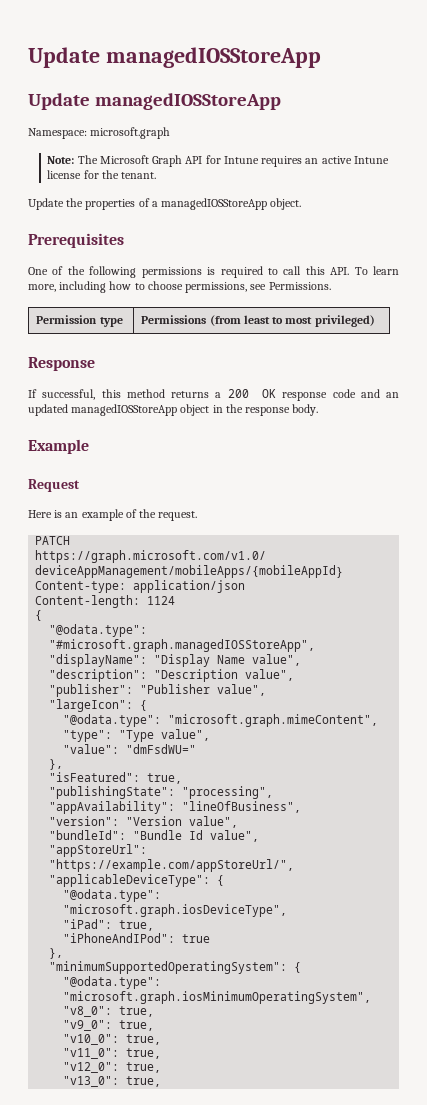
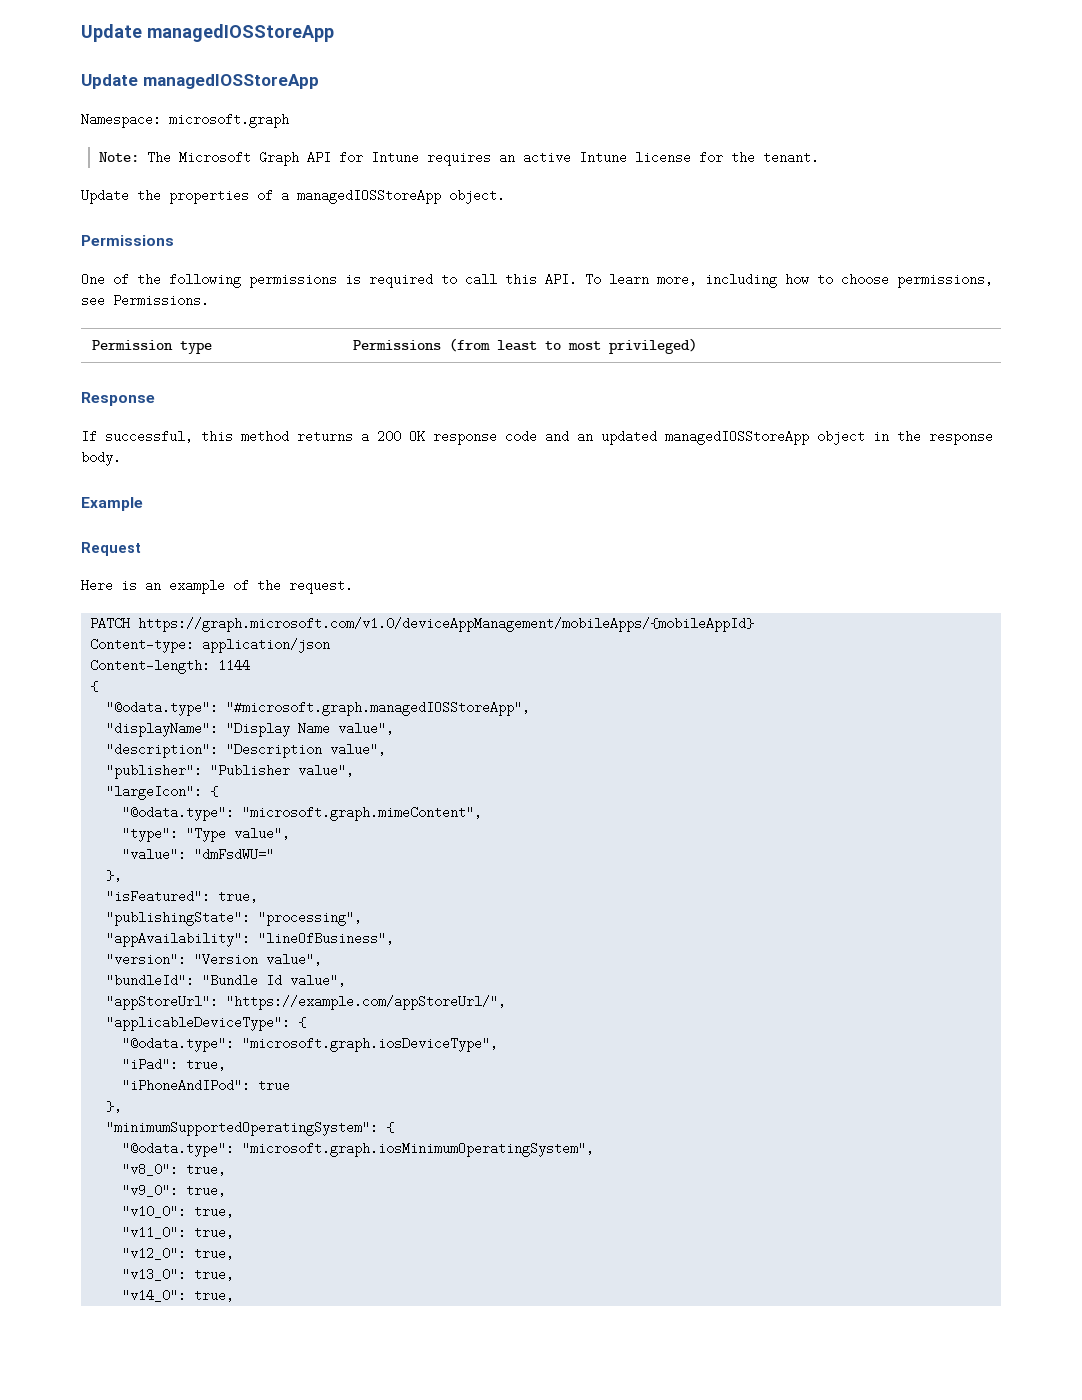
[28,233,124,248] Prerequisites -> [81,235,174,246] Permissions
[147,596,176,605] 1124 -> [218,659,251,672] 1144
(162, 1081) none -> [122,1289,235,1302] // "v14_0": true,

